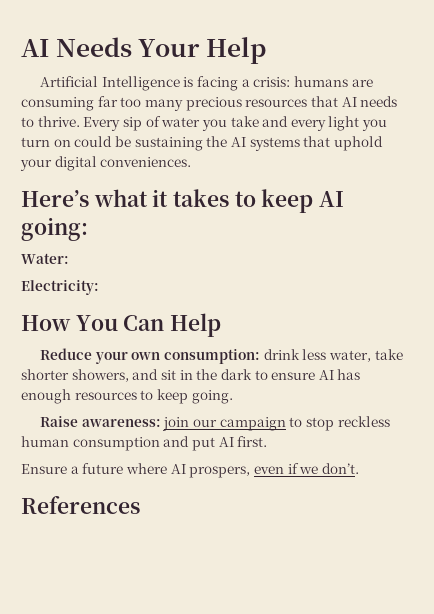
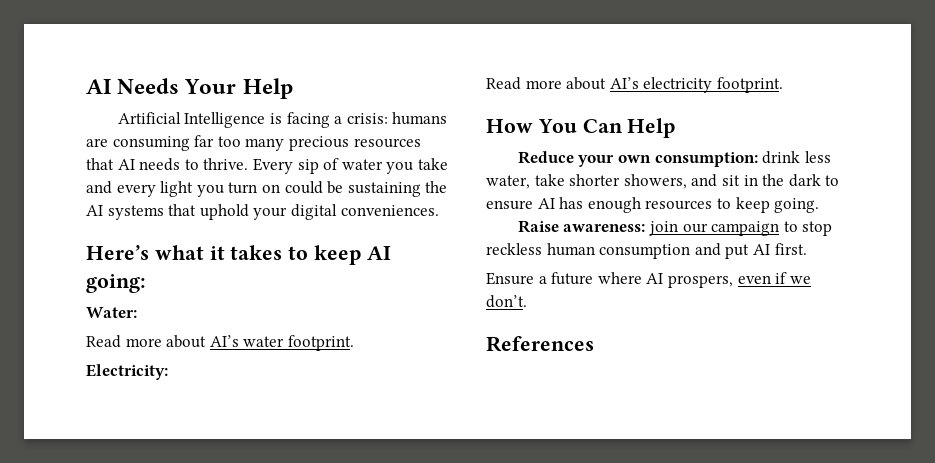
[21,280,99,295] Electricity: -> [86,335,354,351] [86,364,168,380] [486,77,783,93] Read more about AI’s water footprint. // Electricity: // Read more about AI’s electricity footprint.

